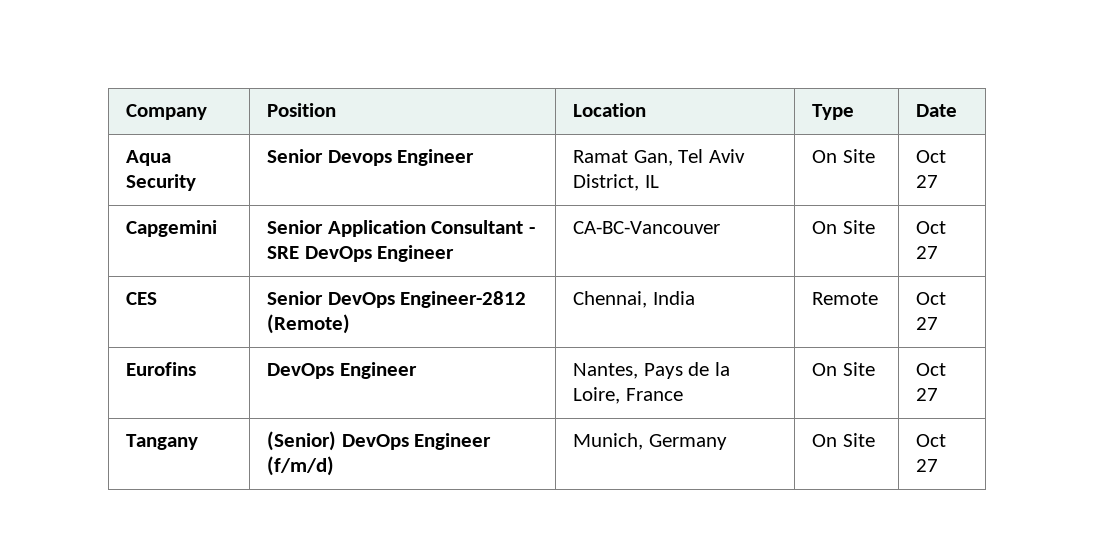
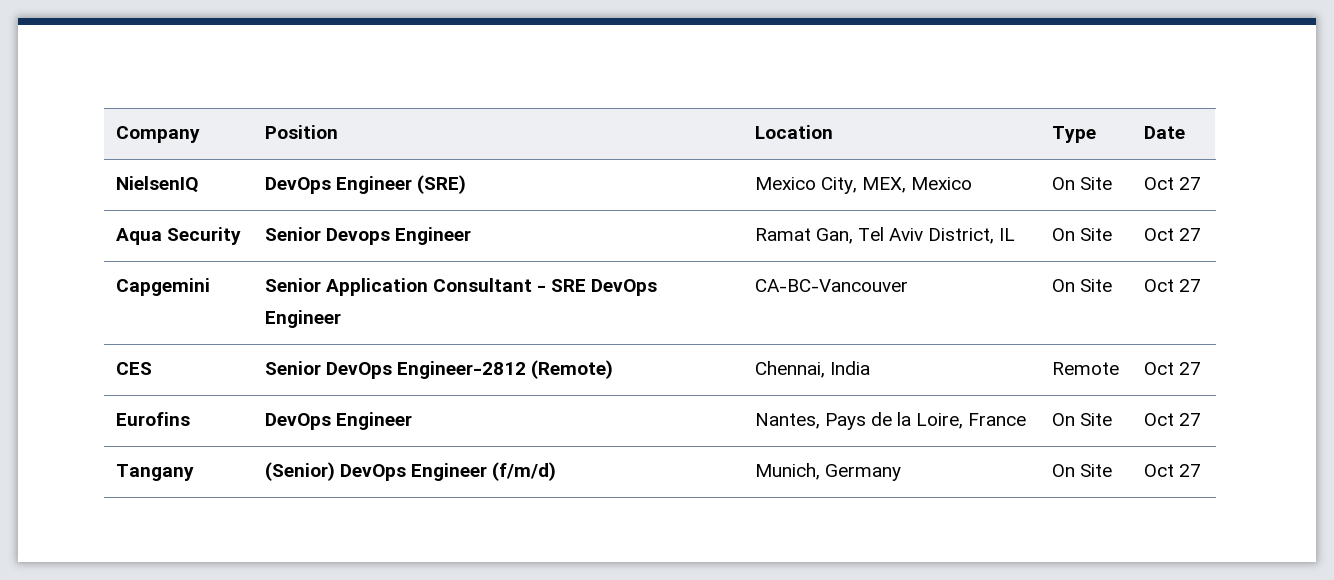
(958, 110) none -> [115,176,198,193] [264,175,467,194] [754,177,973,194] [1051,177,1112,190] [1143,177,1201,190] // NielsenIQ | DevOps Engineer (SRE) | Mexico City, MEX, Mexico | On Site | Oct 27

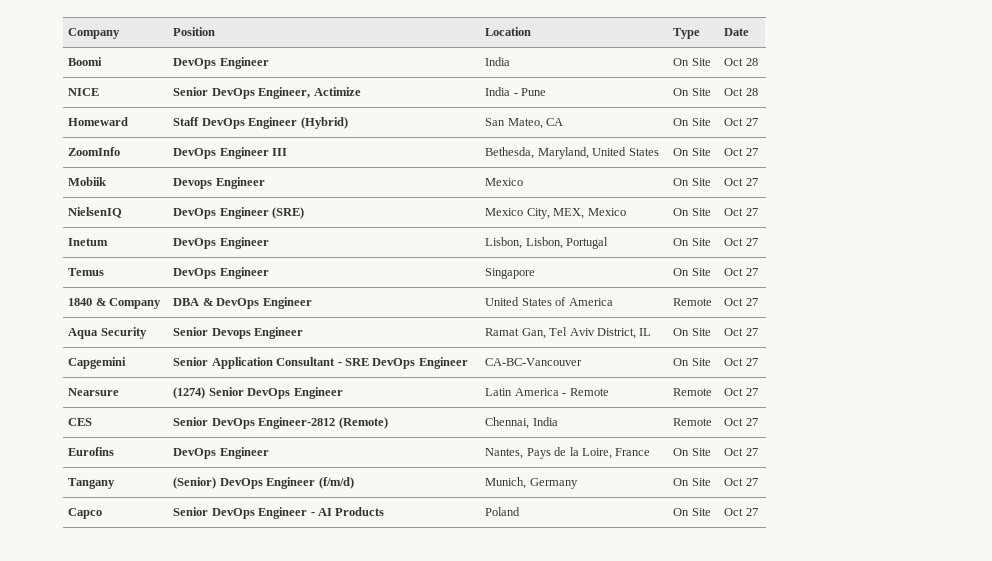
(1185, 132) none -> [68,57,103,66] [173,57,269,69] [485,57,511,66] [673,58,711,66] [724,58,758,66] [68,88,100,96] [173,87,361,99] [485,87,547,96] [673,88,711,96] [724,88,758,96] [68,117,129,126] [173,117,348,129] [485,118,564,129] [673,118,711,126] [724,118,758,126] [68,147,121,156] [173,147,288,159] [485,147,659,159] [673,148,711,156] [724,148,758,156] [68,177,107,186] [173,177,265,189] [485,178,524,186] [673,178,711,186] [724,178,758,186] // Boomi | DevOps Engineer | India | On Site | Oct 28 // NICE | Senior DevOps Engineer, Actimize | India - Pune | On Site | Oct 28 // Homeward | Staff DevOps Engineer (Hybrid) | San Mateo, CA | On Site | Oct 27 // ZoomInfo | DevOps Engineer III | Bethesda, Maryland, United States | On Site | Oct 27 // Mobiik | Devops Engineer | Mexico | On Site | Oct 27
(1201, 183) none -> [68,238,109,246] [173,237,269,249] [485,237,609,249] [673,238,711,246] [724,238,758,246] [68,268,105,276] [173,267,269,279] [485,268,536,279] [673,268,711,276] [724,268,758,276] [68,298,162,309] [173,297,312,309] [485,297,613,306] [673,298,713,306] [724,298,758,306] // Inetum | DevOps Engineer | Lisbon, Lisbon, Portugal | On Site | Oct 27 // Temus | DevOps Engineer | Singapore | On Site | Oct 27 // 1840 & Company | DBA & DevOps Engineer | United States of America | Remote | Oct 27
(1201, 285) none -> [68,388,120,396] [173,387,343,399] [485,388,609,396] [673,388,713,396] [724,388,758,396] // Nearsure | (1274) Senior DevOps Engineer | Latin America - Remote | Remote | Oct 27
(1201, 470) none -> [68,508,103,519] [173,507,385,519] [485,507,521,516] [673,508,711,516] [724,508,758,516] // Capco | Senior DevOps Engineer - AI Products | Poland | On Site | Oct 27

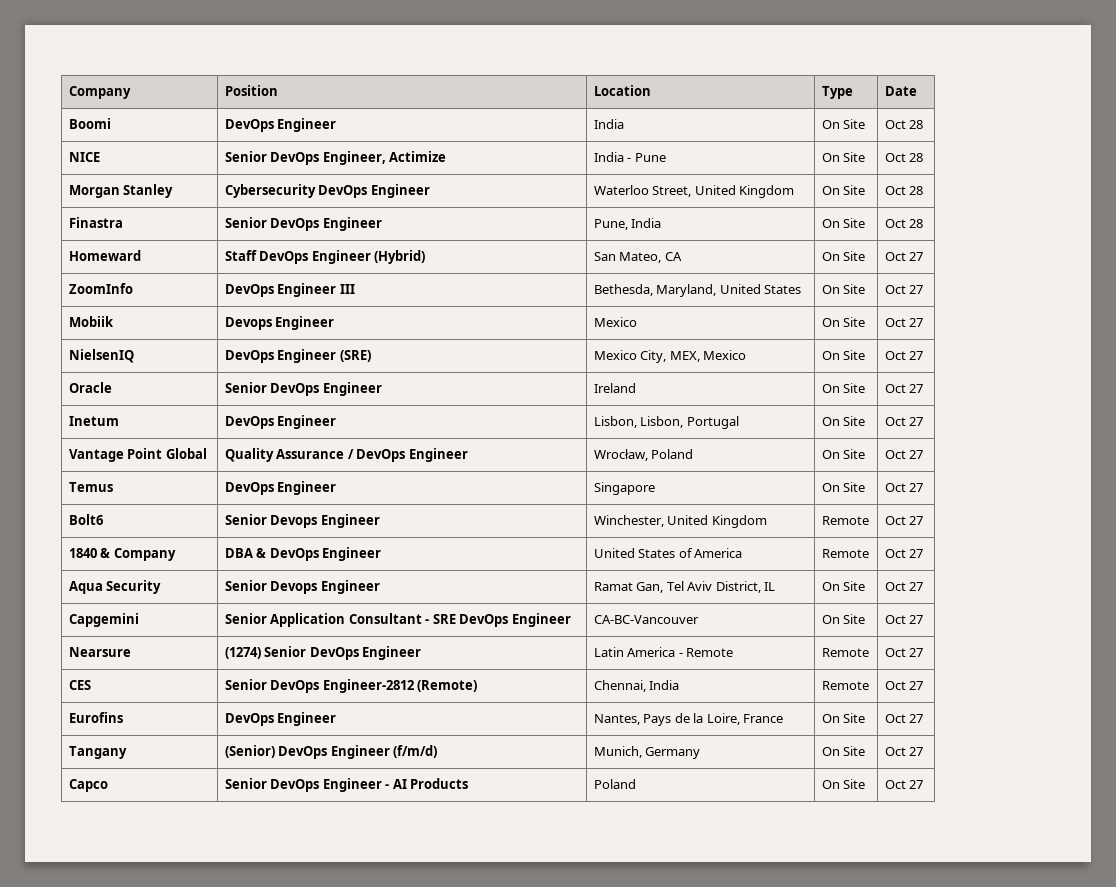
(758, 92) none -> [68,184,174,198] [224,184,430,198] [593,185,795,198] [821,185,866,195] [884,186,924,195] [68,217,123,228] [224,217,382,231] [593,218,662,230] [821,218,866,228] [884,219,924,228] // Morgan Stanley | Cybersecurity DevOps Engineer | Waterloo Street, United Kingdom | On Site | Oct 28 // Finastra | Senior DevOps Engineer | Pune, India | On Site | Oct 28
(758, 212) none -> [68,382,112,393] [224,382,382,396] [593,383,636,393] [821,383,866,393] [884,384,924,393] // Oracle | Senior DevOps Engineer | Ireland | On Site | Oct 27
(758, 242) none -> [68,448,207,462] [224,448,468,462] [593,449,694,461] [821,449,866,459] [884,450,924,459] // Vantage Point Global | Quality Assurance / DevOps Engineer | Wrocław, Poland | On Site | Oct 27
(758, 272) none -> [68,514,103,525] [224,514,380,528] [593,515,767,528] [821,516,869,525] [884,516,924,525] // Bolt6 | Senior Devops Engineer | Winchester, United Kingdom | Remote | Oct 27

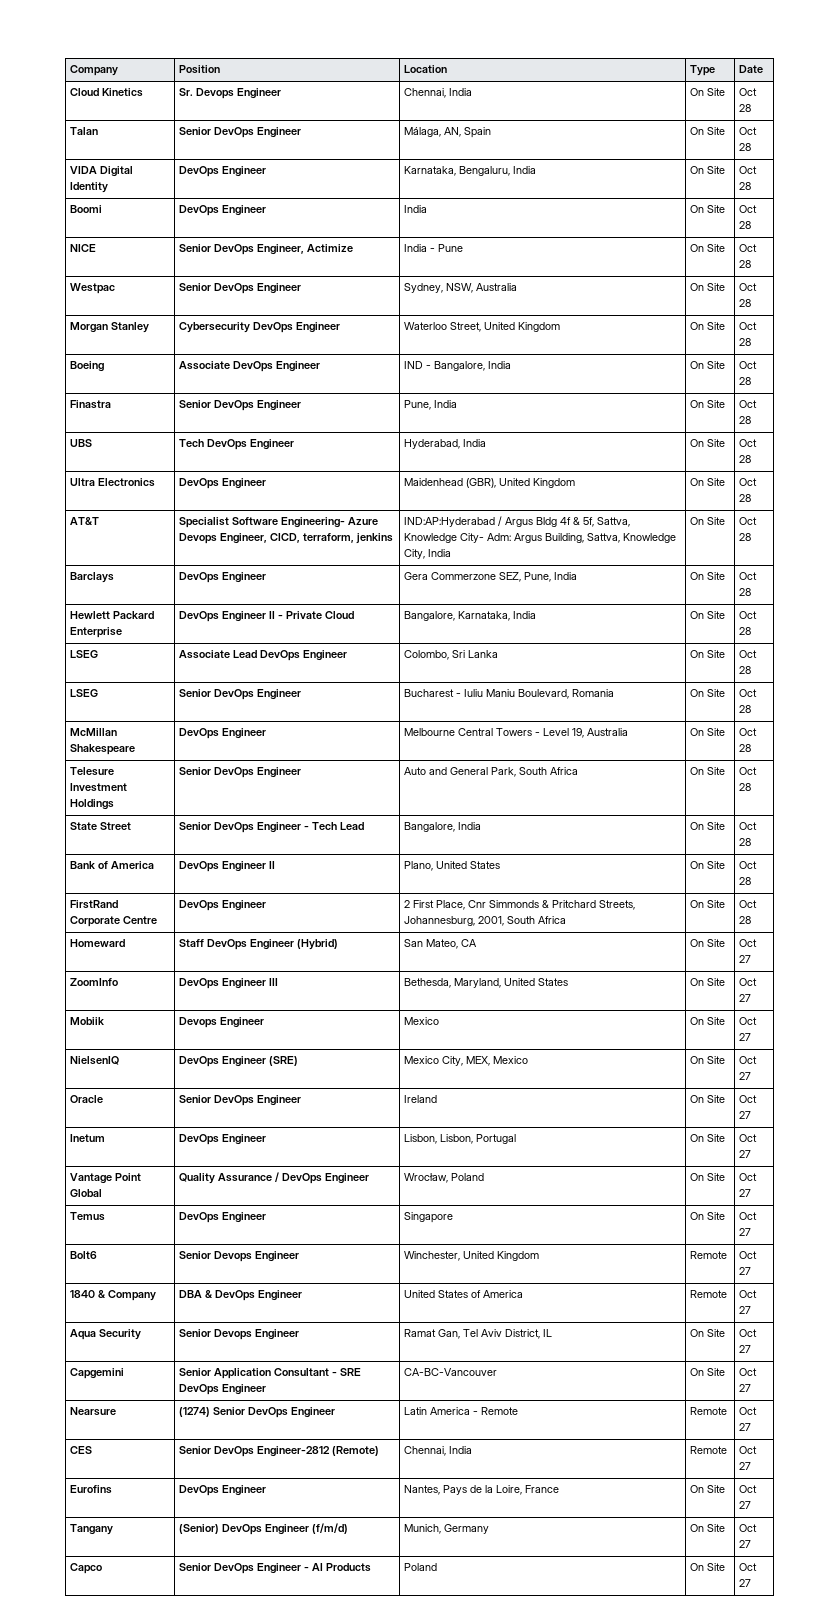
(917, 91) none -> [70,88,144,97] [179,88,282,99] [404,88,473,98] [690,88,726,96] [739,88,758,96] [739,104,752,112] [70,127,99,135] [179,127,302,138] [404,127,492,138] [690,127,726,135] [739,127,758,135] [739,143,752,151] [70,166,134,177] [70,182,109,193] [179,166,267,177] [404,166,537,176] [690,166,726,174] [739,166,758,174] [739,182,752,190] // Cloud Kinetics | Sr. Devops Engineer | Chennai, India | On Site | Oct 28 // Talan | Senior DevOps Engineer | Málaga, AN, Spain | On Site | Oct 28 // VIDA Digital Identity | DevOps Engineer | Karnataka, Bengaluru, India | On Site | Oct 28
(924, 157) none -> [70,283,116,294] [179,283,302,294] [404,283,518,293] [690,283,726,291] [739,283,758,291] [739,299,752,307] // Westpac | Senior DevOps Engineer | Sydney, NSW, Australia | On Site | Oct 28
(924, 190) none -> [70,361,105,372] [179,361,321,372] [404,361,512,371] [690,361,726,369] [739,361,758,369] [739,377,752,385] // Boeing | Associate DevOps Engineer | IND - Bangalore, India | On Site | Oct 28
(924, 223) none -> [70,439,93,447] [179,439,295,450] [404,439,487,449] [690,439,726,447] [739,439,758,447] [739,455,752,463] [70,478,156,487] [179,478,267,489] [404,478,576,488] [690,478,726,486] [739,478,758,486] [739,494,752,502] [70,517,100,525] [179,517,379,528] [179,533,394,544] [404,516,631,527] [404,533,677,543] [404,549,452,559] [690,517,726,525] [739,517,758,525] [739,533,752,541] [70,572,115,583] [179,572,267,583] [404,572,578,582] [690,572,726,580] [739,572,758,580] [739,588,752,596] [70,611,155,619] [70,627,123,638] [179,611,355,622] [404,611,537,621] [690,611,726,619] [739,611,758,619] [739,627,752,635] [70,650,99,658] [179,650,348,661] [404,650,499,660] [690,650,726,658] [739,650,758,658] [739,666,752,674] [70,689,99,697] [179,689,302,700] [404,689,615,699] [690,689,726,697] [739,689,758,697] [739,705,752,713] [70,728,118,736] [70,744,136,755] [179,728,267,739] [404,728,629,738] [690,728,726,736] [739,728,758,736] [739,744,752,752] [70,767,115,776] [70,783,128,792] [70,799,115,810] [179,767,302,778] [404,767,579,777] [690,767,726,775] [739,767,758,775] [739,783,752,791] [70,822,132,830] [179,822,365,833] [404,822,482,832] [690,822,726,830] [739,822,758,830] [739,838,752,846] [70,861,155,869] [179,861,276,872] [404,861,501,871] [690,861,726,869] [739,861,758,869] [739,877,752,885] [70,900,119,909] [70,916,158,927] [179,900,267,911] [404,900,636,910] [404,916,567,926] [690,900,726,908] [739,900,758,908] [739,916,752,924] // UBS | Tech DevOps Engineer | Hyderabad, India | On Site | Oct 28 // Ultra Electronics | DevOps Engineer | Maidenhead (GBR), United Kingdom | On Site | Oct 28 // AT&T | Specialist Software Engineering- Azure Devops Engineer, CICD, terraform, jenkins | IND:AP:Hyderabad / Argus Bldg 4f & 5f, Sattva, Knowledge City- Adm: Argus Building, Sattva, Knowledge City, India | On Site | Oct 28 // Barclays | DevOps Engineer | Gera Commerzone SEZ, Pune, India | On Site | Oct 28 // Hewlett Packard Enterprise | DevOps Engineer II - Private Cloud | Bangalore, Karnataka, India | On Site | Oct 28 // LSEG | Associate Lead DevOps Engineer | Colombo, Sri Lanka | On Site | Oct 28 // LSEG | Senior DevOps Engineer | Bucharest - Iuliu Maniu Boulevard, Romania | On Site | Oct 28 // McMillan Shakespeare | DevOps Engineer | Melbourne Central Towers - Level 19, Australia | On Site | Oct 28 // Telesure Investment Holdings | Senior DevOps Engineer | Auto and General Park, South Africa | On Site | Oct 28 // State Street | Senior DevOps Engineer - Tech Lead | Bangalore, India | On Site | Oct 28 // Bank of America | DevOps Engineer II | Plano, United States | On Site | Oct 28 // FirstRand Corporate Centre | DevOps Engineer | 2 First Place, Cnr Simmonds & Pritchard Streets, Johannesburg, 2001, South Africa | On Site | Oct 28

